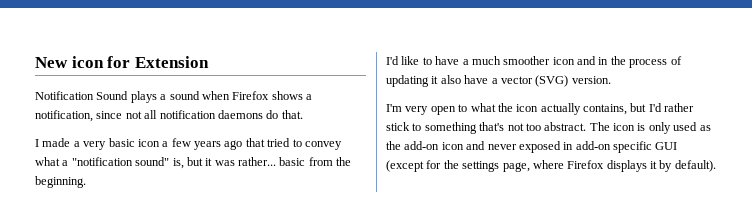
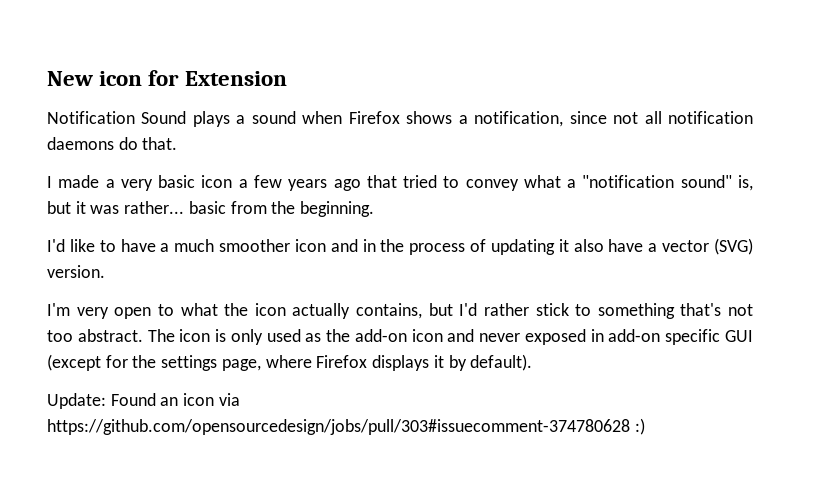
(716, 166) none -> [47,393,240,409] [47,418,645,435] // Update: Found an icon via https://github.com/opensourcedesign/jobs/pull/303#issuecomment-374780628 :)

